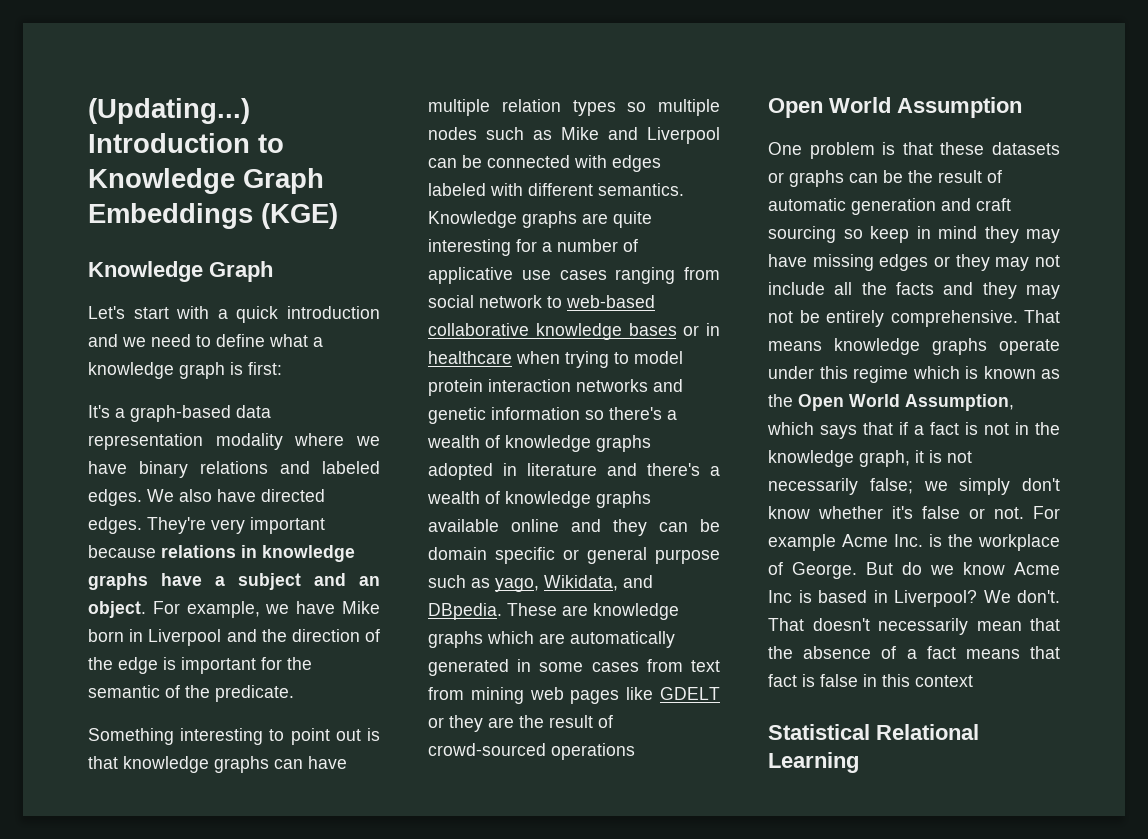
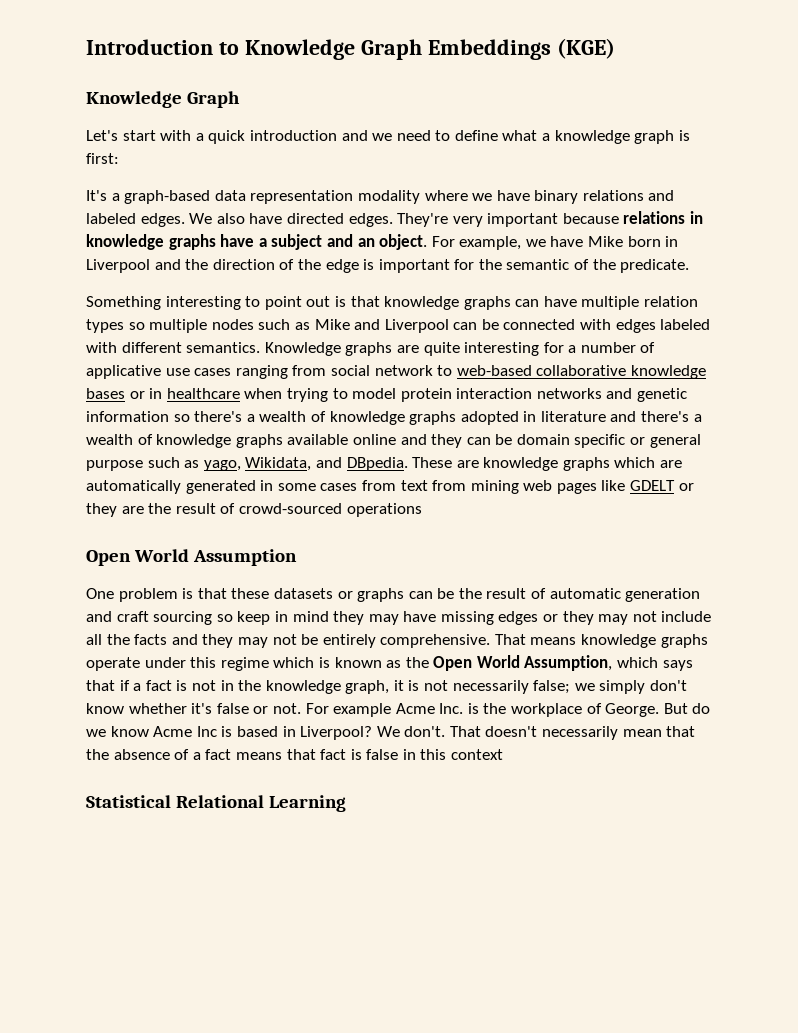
[88,98,250,124] (Updating...) -> (86, 47) none

